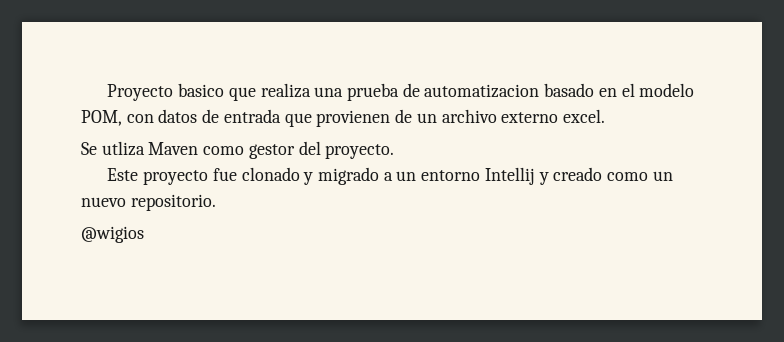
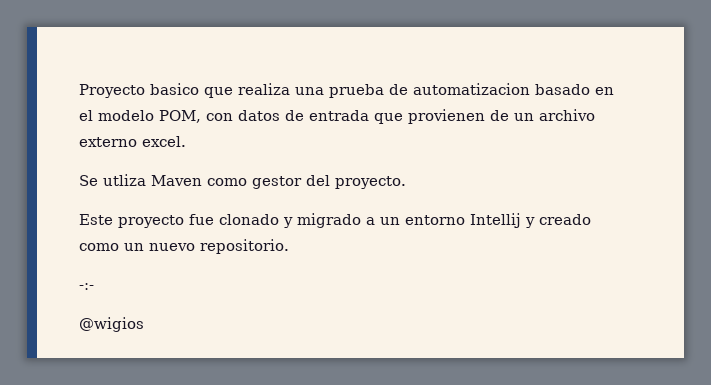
(216, 202) none -> [79,283,94,290] // -:-

